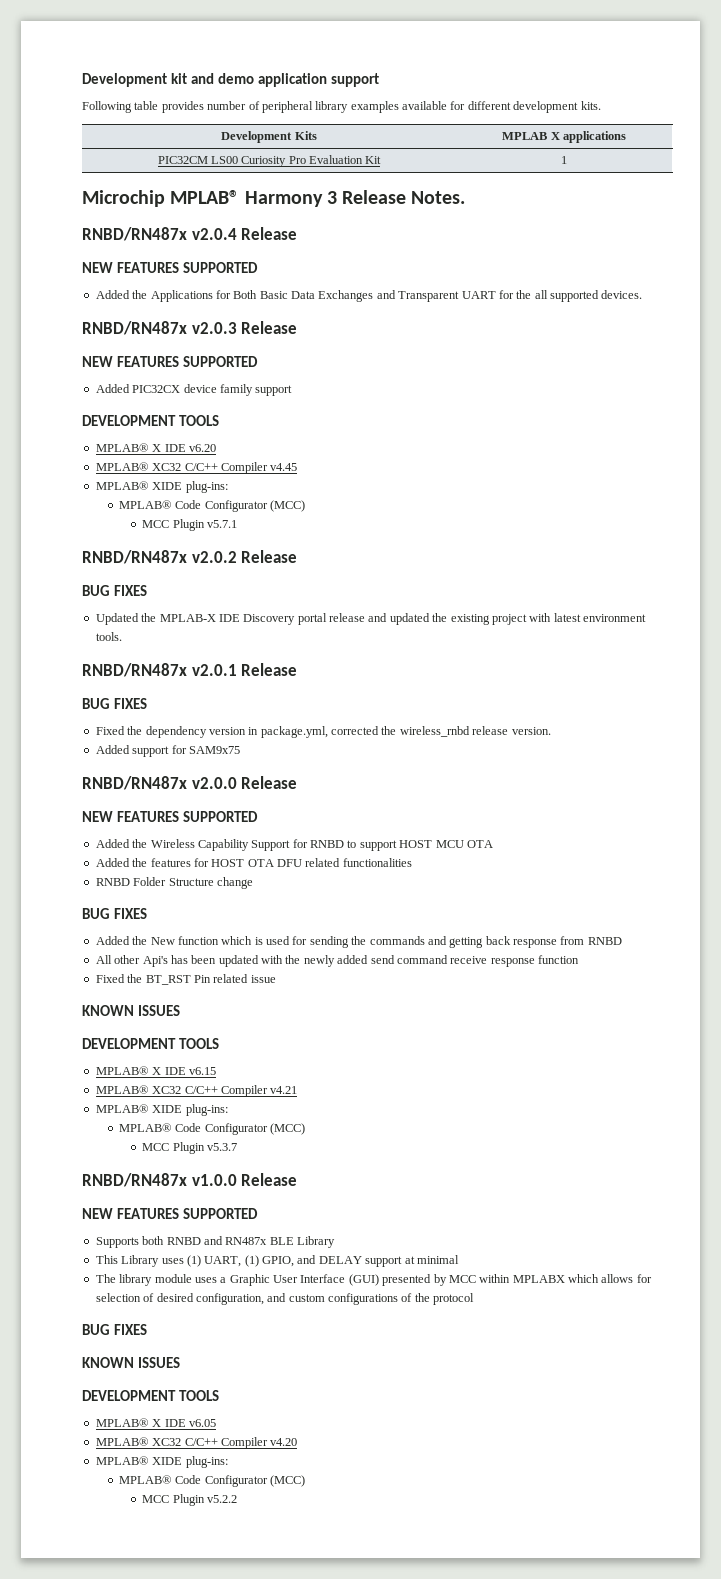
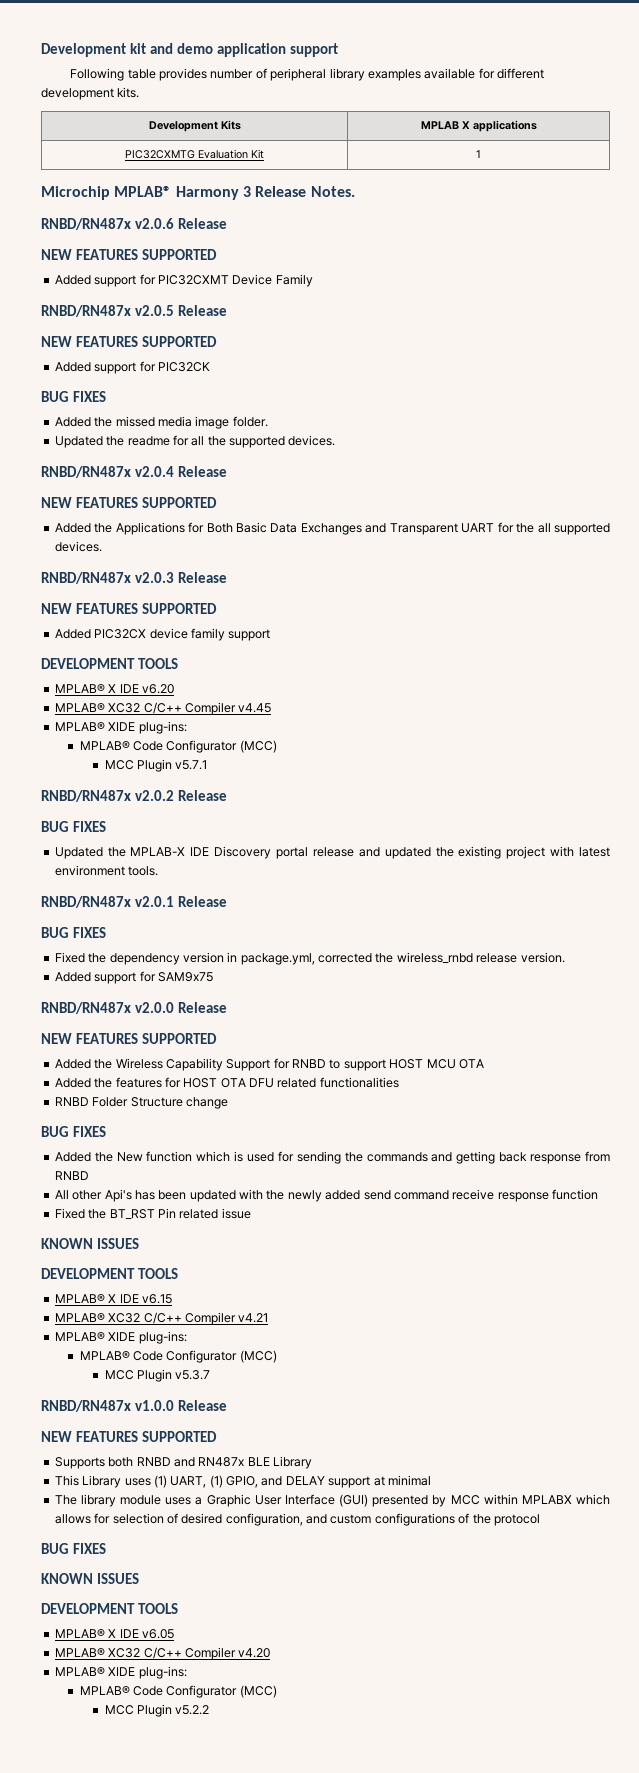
[157,156,306,167] PIC32CM LS00 Curiosity Pro -> [125,150,195,159] PIC32CXMTG
(466, 197) none -> [41,218,228,230] [41,249,217,260] [54,274,313,287] [41,305,228,317] [41,336,217,347] [54,361,210,374] [41,391,106,402] [54,416,268,429] [54,435,336,448] // RNBD/RN487x v2.0.6 Release // NEW FEATURES SUPPORTED // Added support for PIC32CXMT Device Family // RNBD/RN487x v2.0.5 Release // NEW FEATURES SUPPORTED // Added support for PIC32CK // BUG FIXES // Added the missed media image folder. // Updated the readme for all the supported devices.

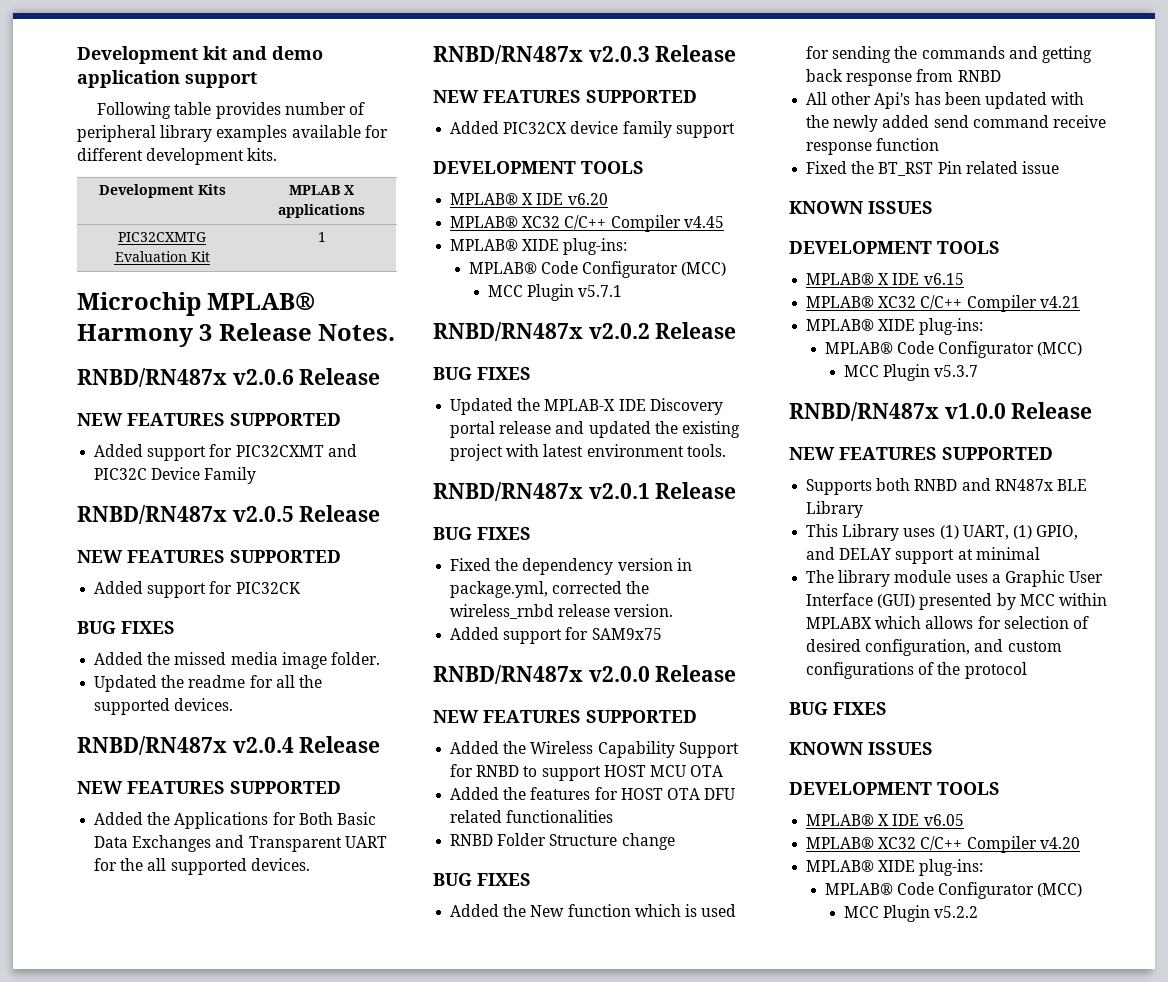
(229, 280) none -> [327,444,357,457] [94,468,148,480] and PIC32C

